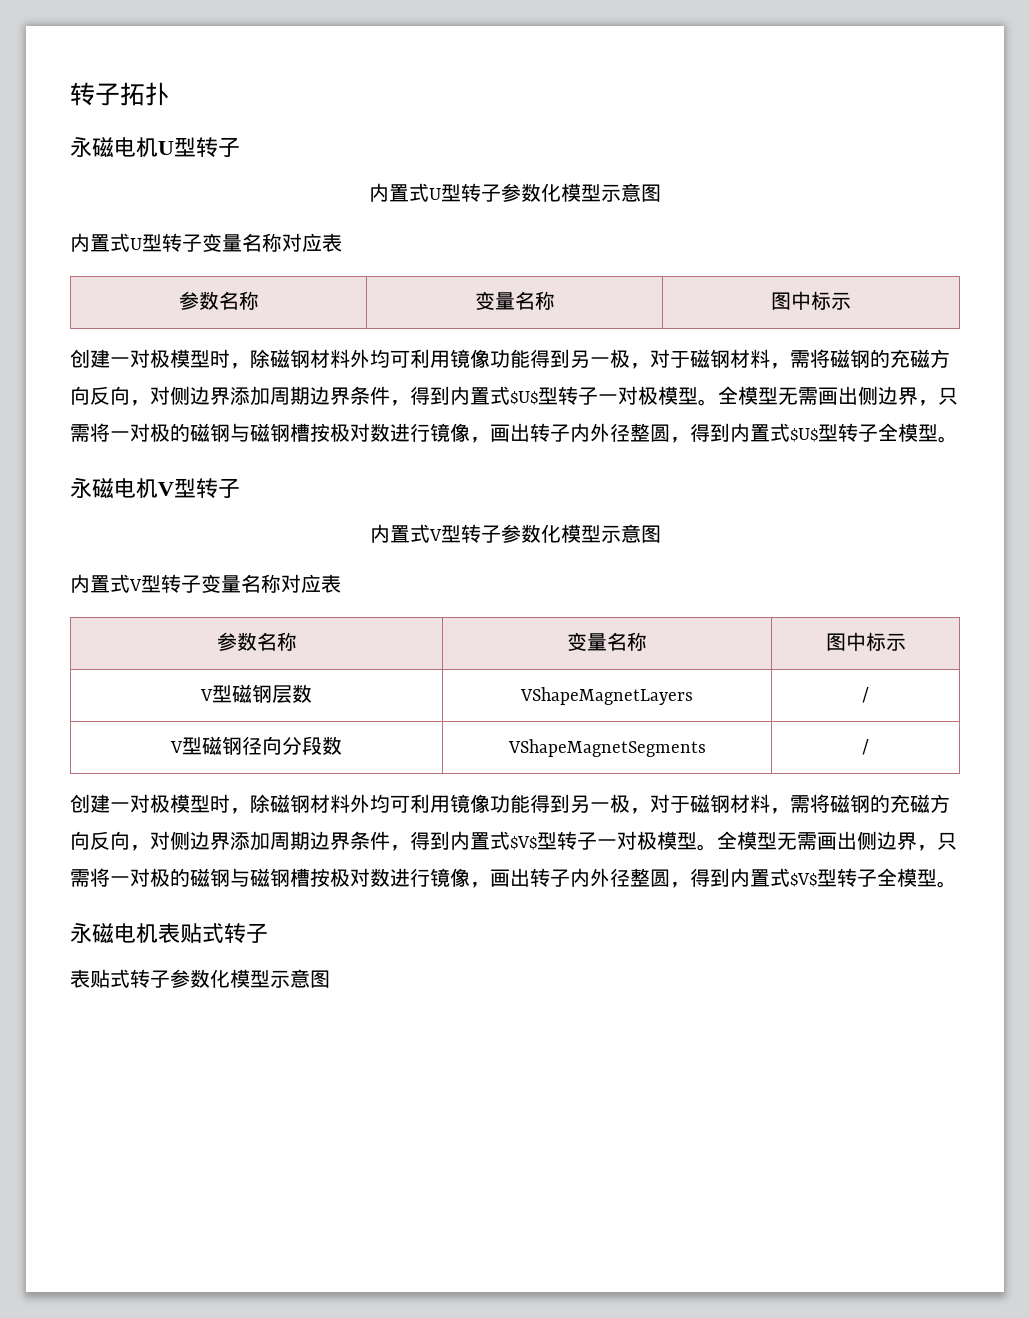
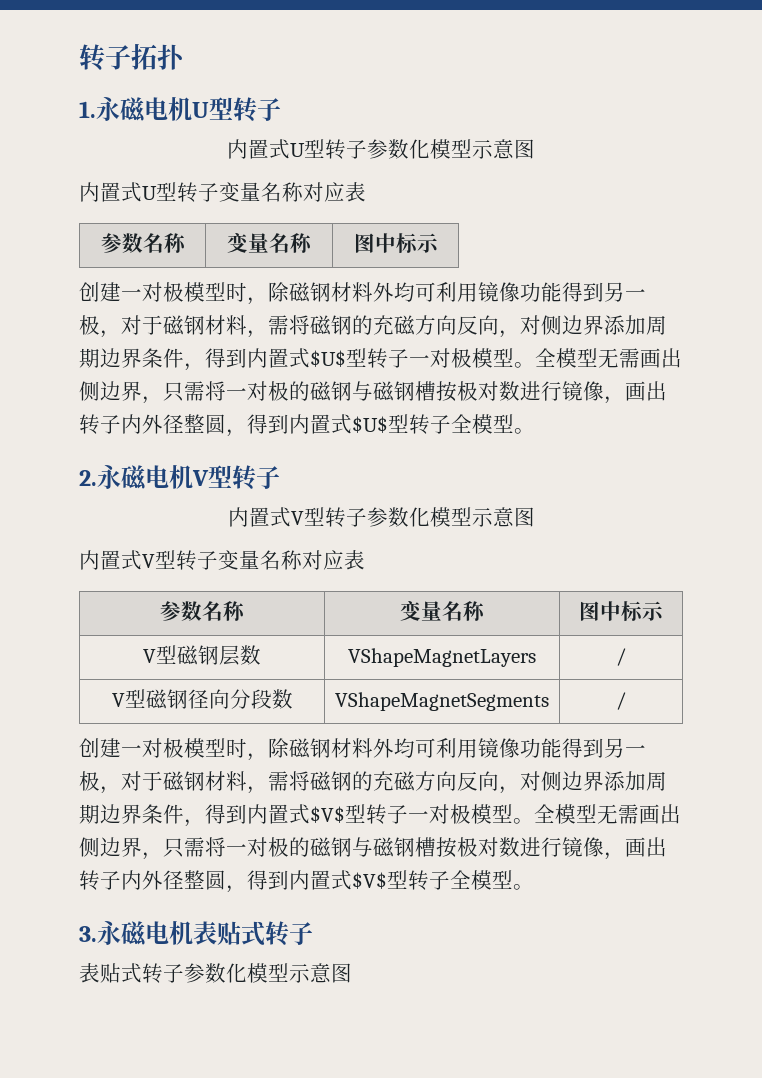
(170, 94) none -> [79,101,96,118] 1.
(958, 439) none -> [79,470,97,486] 2.
(957, 884) none -> [79,926,97,942] 3.

